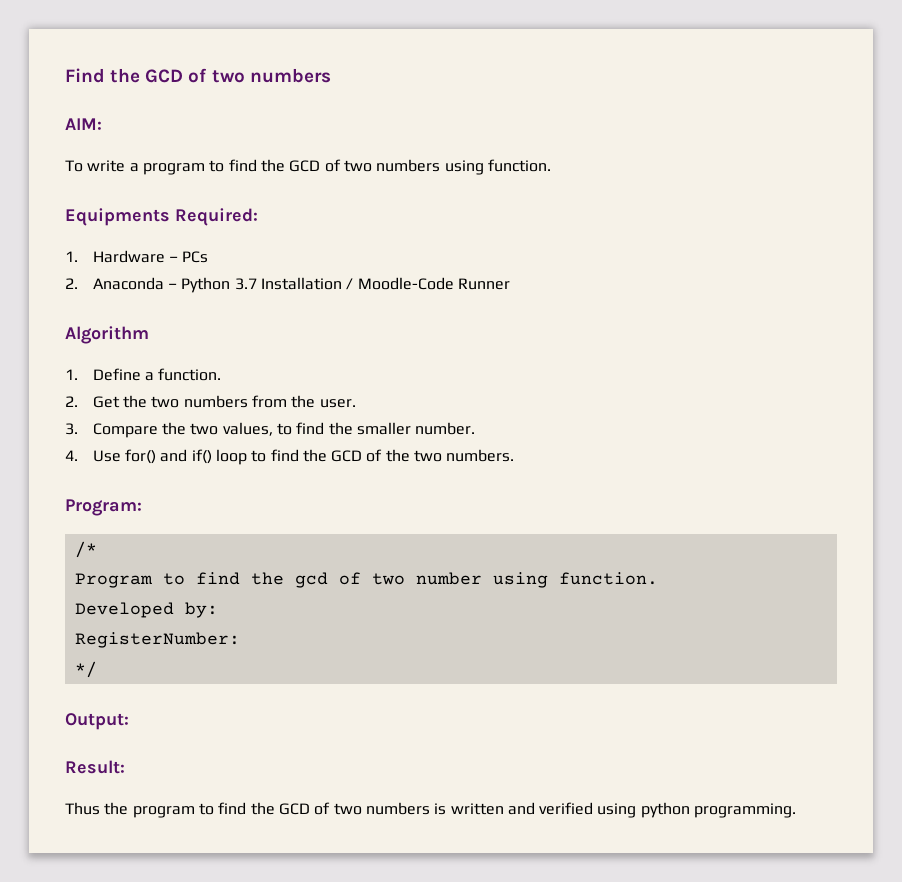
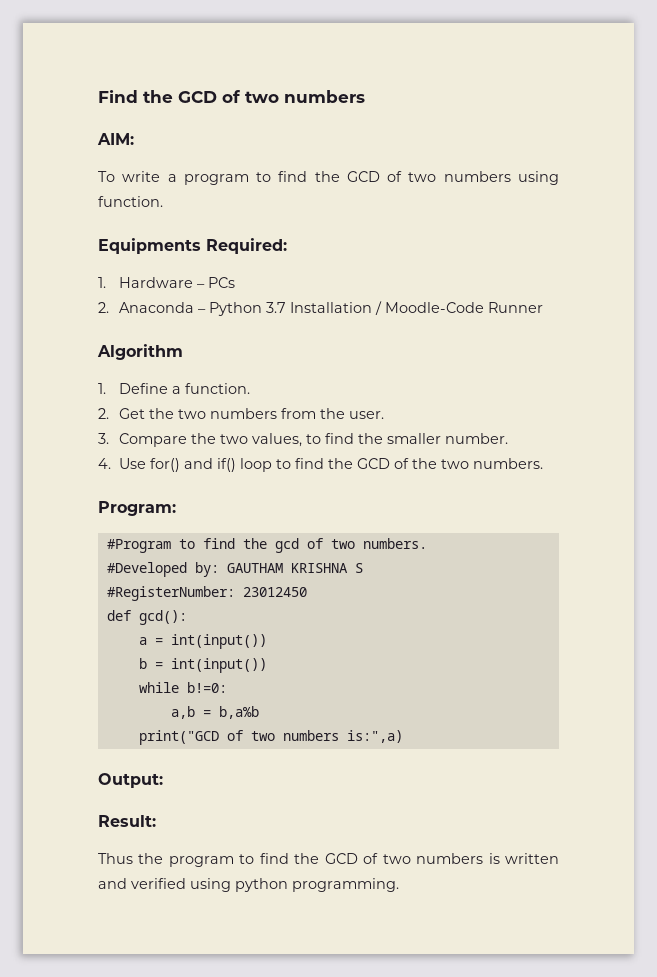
[74,541,97,558] [74,573,153,588] /* // Program -> [106,539,171,553] #Program
[415,572,658,588] [74,602,218,618] [74,632,240,648] [74,661,97,678] number using function. // Developed by: // RegisterNumber: // */ -> [362,538,427,549] [106,562,363,577] [106,586,307,601] [106,610,187,625] [138,634,267,649] [138,658,267,673] [138,682,227,693] [170,706,259,719] [138,730,403,745] numbers. // #Developed by: GAUTHAM KRISHNA S // #RegisterNumber: 23012450 // def gcd(): // a = int(input()) // b = int(input()) // while b!=0: // a,b = b,a%b // print("GCD of two numbers is:",a)

